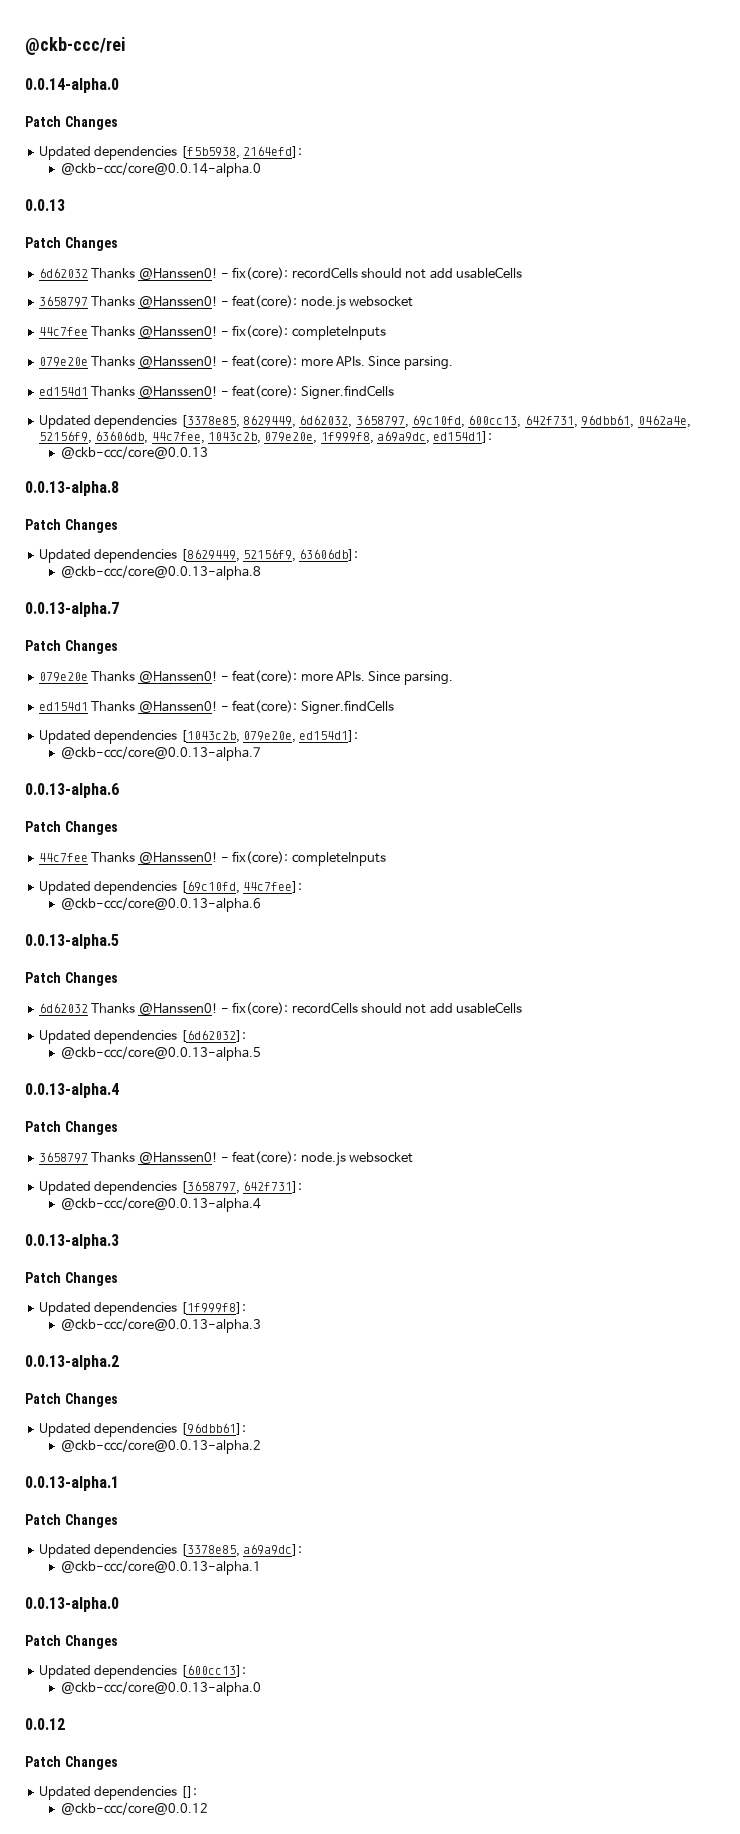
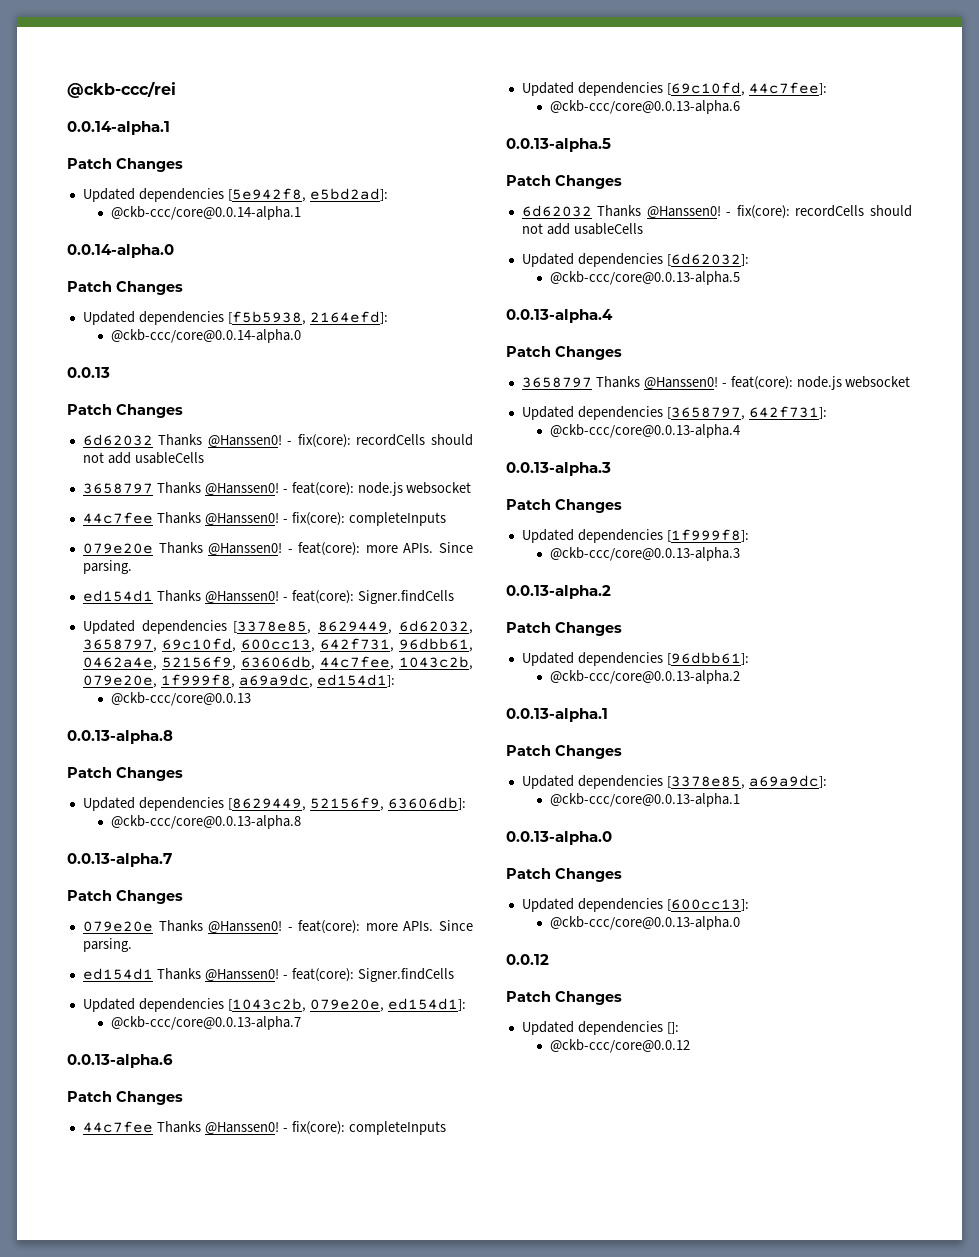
(125, 46) none -> [67,121,170,135] [67,158,183,172] [82,188,388,202] [110,206,301,220] // 0.0.14-alpha.1 // Patch Changes // Updated dependencies [5e942f8, e5bd2ad]: // @ckb-ccc/core@0.0.14-alpha.1

